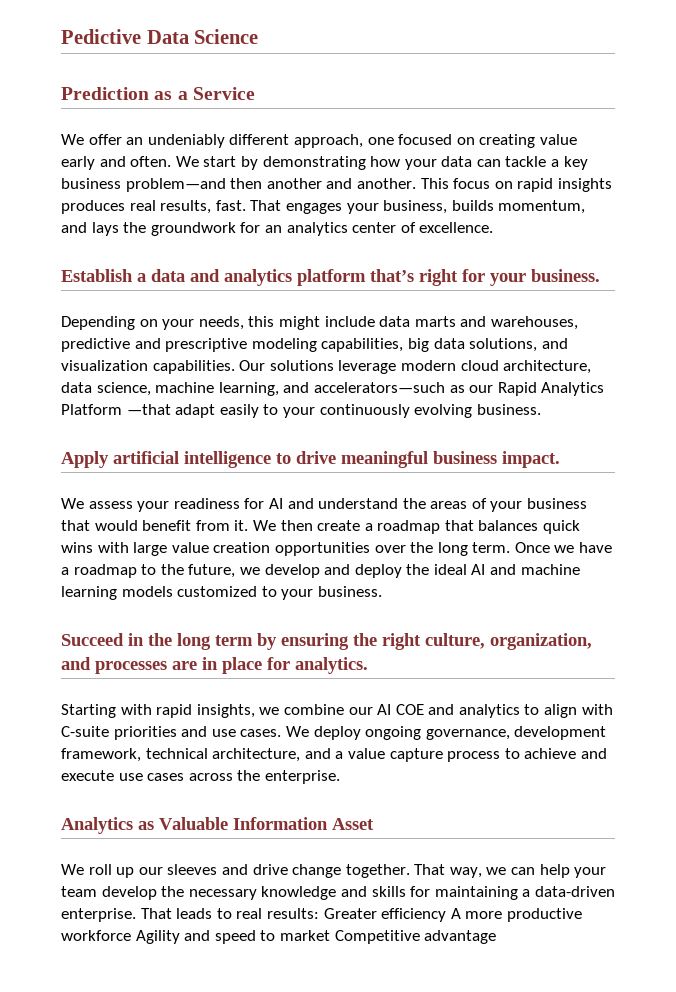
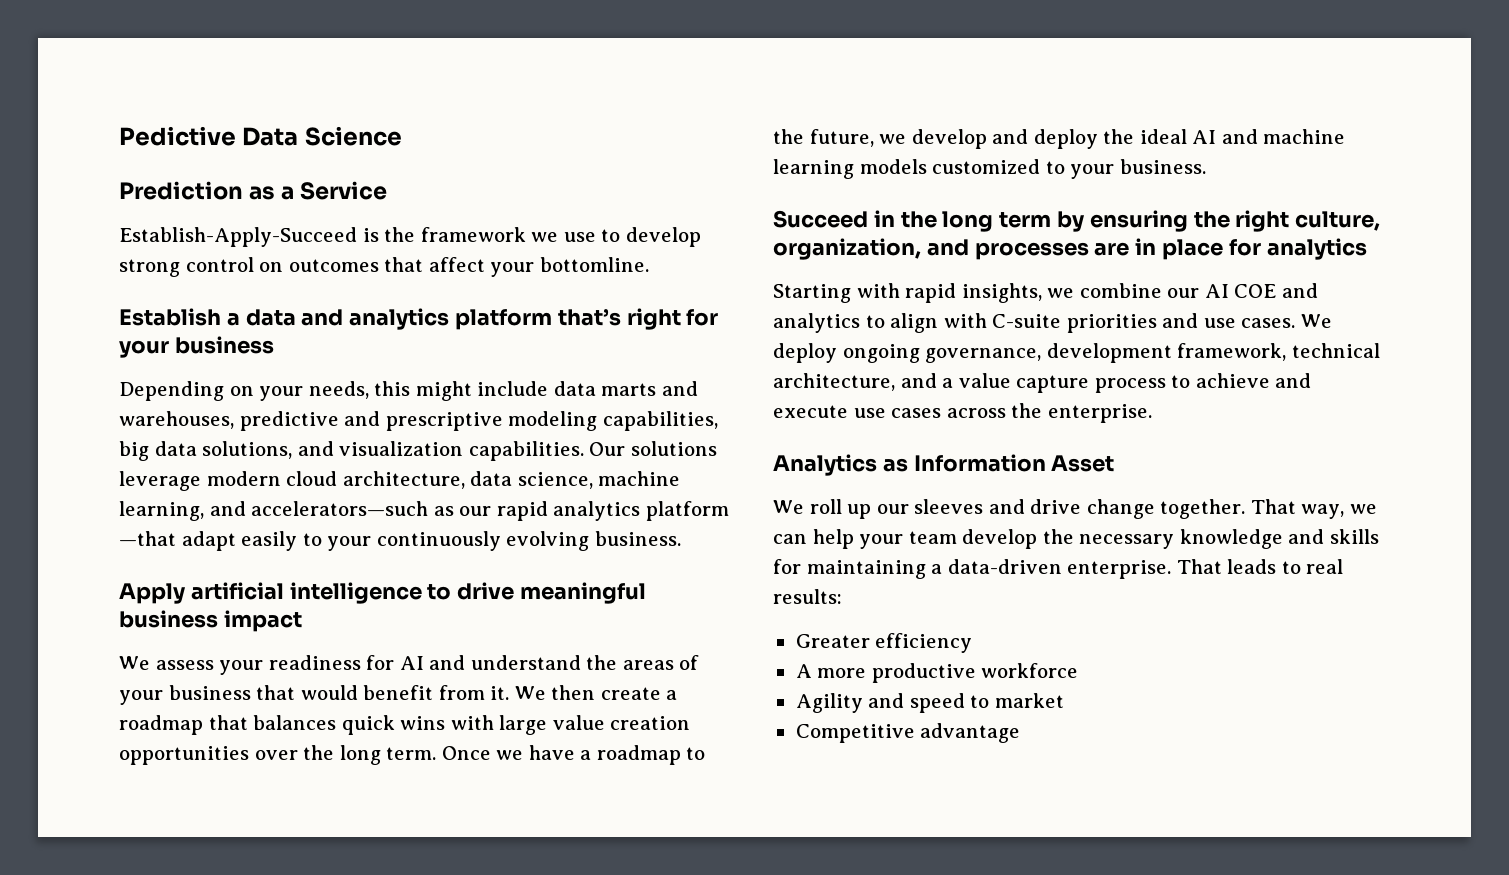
[61,134,577,148] [61,156,588,170] [61,178,612,192] [61,200,586,214] [61,222,494,236] We offer an undeniably different approach, one focused on creating value early and often. We start by demonstrating how your data can tackle a key business problem—and then another and another. This focus on rapid insights produces real results, fast. That engages your business, builds momentum, and lays the groundwork for an analytics center of excellence. -> [119,227,701,247] [119,257,649,277] Establish-Apply-Succeed is the framework we use to develop strong control on outcomes that affect your bottomline.
[531,269,600,282] business. -> [174,336,274,354] business
[497,382,605,396] [61,404,122,415] Rapid Analytics Platform -> [496,501,729,521] rapid analytics platform
[502,451,560,468] impact. -> [223,610,302,632] impact
[295,657,368,674] analytics. -> [1266,238,1367,260] analytics
[159,817,228,830] Valuable -> (908, 465) none
(319, 913) none -> (842, 596) //
(447, 915) none -> (973, 643) //
(131, 935) none -> (1079, 670) //
(330, 935) none -> (1064, 700) //

